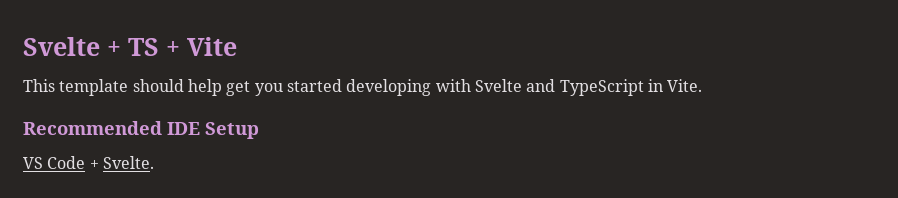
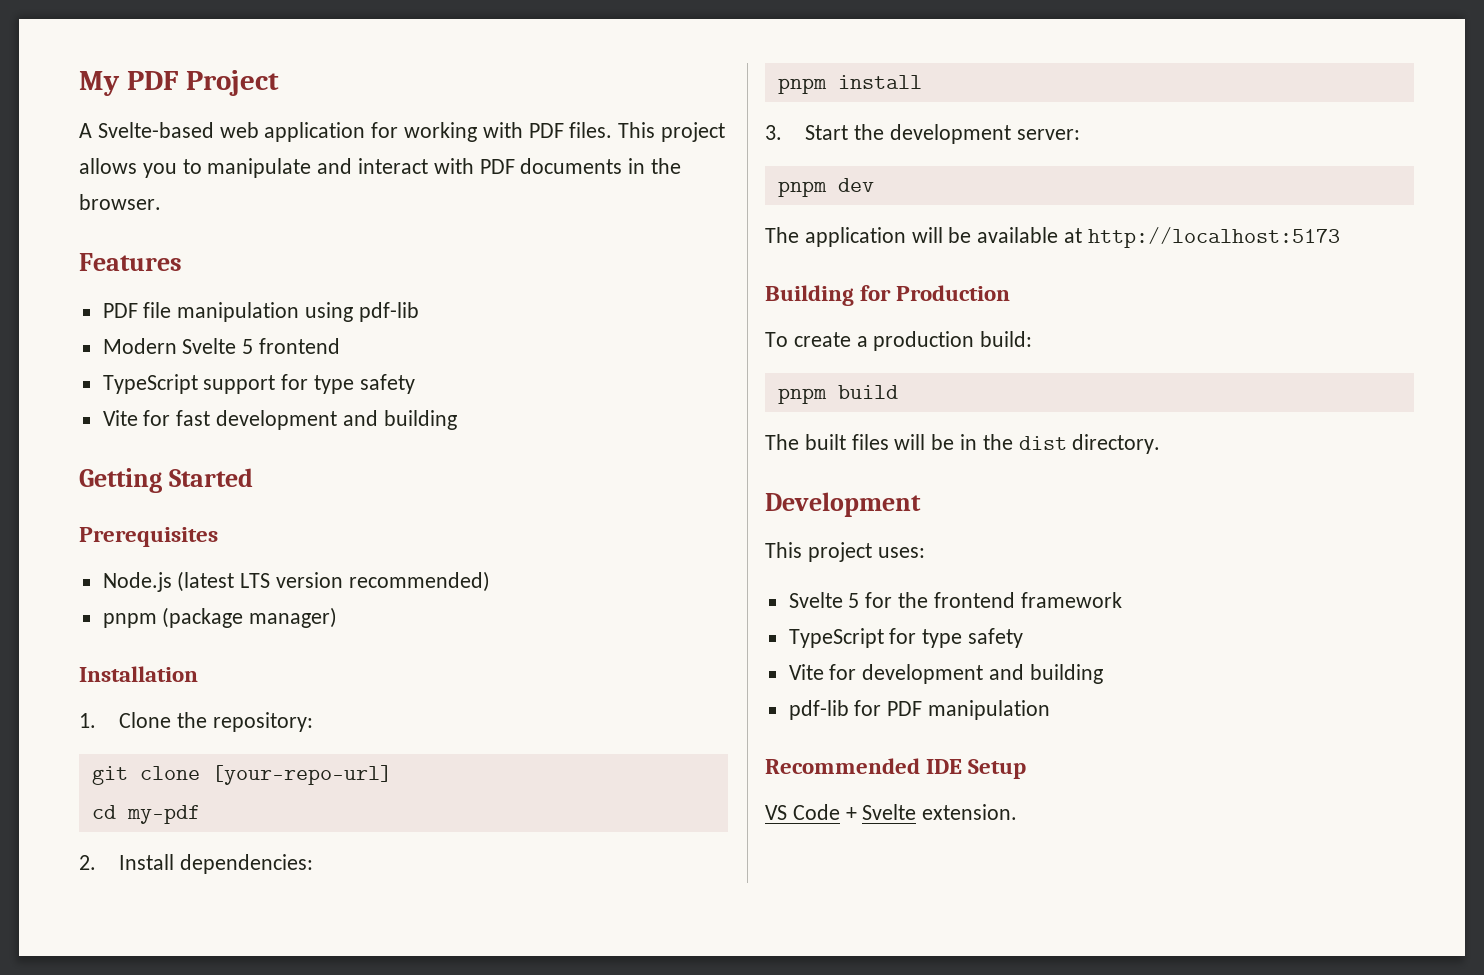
[23,37,237,56] [23,79,703,96] Svelte + TS + Vite // This template should help get you started developing with Svelte and TypeScript in Vite. -> [79,70,279,96] [79,122,726,142] [79,158,682,178] [79,194,161,210] [79,253,182,271] [102,302,419,322] [102,338,341,354] [102,374,415,394] [102,410,457,430] [79,468,254,493] [79,527,218,547] [102,571,490,592] [102,607,338,628] [79,666,198,682] [79,712,314,732] [91,765,392,785] [91,805,200,824] [79,854,314,874] [777,75,922,94] [765,124,1080,144] [777,178,874,197] [765,227,1340,248] [765,285,1011,306] [765,331,1033,351] [777,385,898,404] [765,434,1161,454] [765,492,921,517] [765,542,925,562] [788,592,1122,608] [788,628,1024,648] [788,664,1103,684] [788,700,1051,720] My PDF Project // A Svelte-based web application for working with PDF files. This project allows you to manipulate and interact with PDF documents in the browser. // Features // PDF file manipulation using pdf-lib // Modern Svelte 5 frontend // TypeScript support for type safety // Vite for fast development and building // Getting Started // Prerequisites // Node.js (latest LTS version recommended) // pnpm (package manager) // Installation // 1. Clone the repository: // git clone [your-repo-url] // cd my-pdf // 2. Install dependencies: // pnpm install // 3. Start the development server: // pnpm dev // The application will be available at http://localhost:5173 // Building for Production // To create a production build: // pnpm build // The built files will be in the dist directory. // Development // This project uses: // Svelte 5 for the frontend framework // TypeScript for type safety // Vite for development and building // pdf-lib for PDF manipulation
[102,156,154,169] Svelte. -> [862,804,1018,820] Svelte extension.

